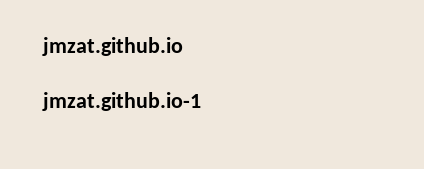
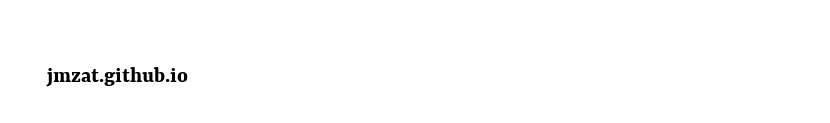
[42,92,201,111] // jmzat.github.io-1 -> (188, 77) none

